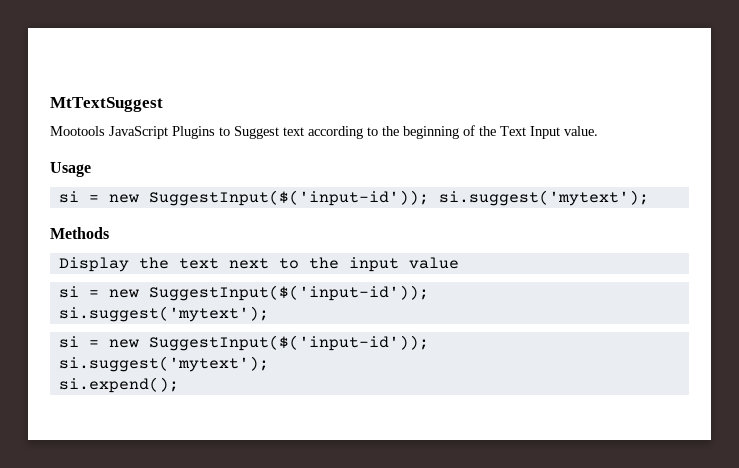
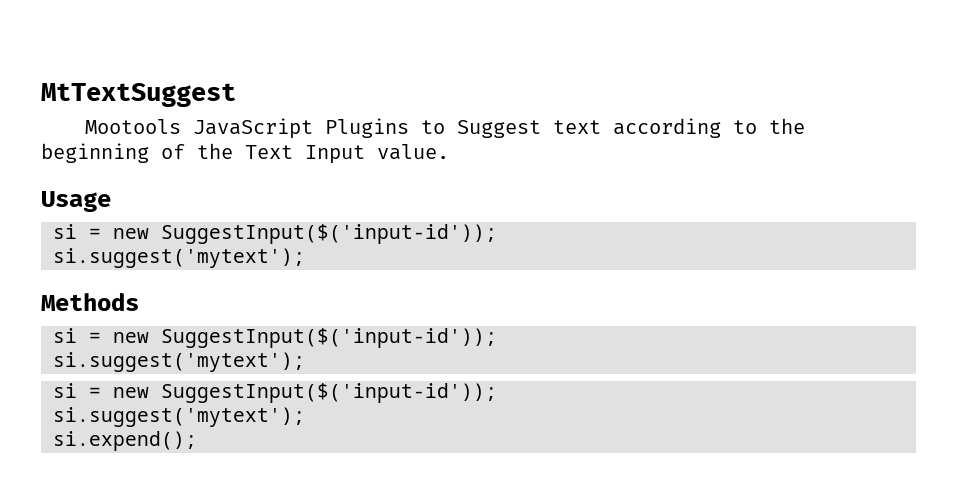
(429, 198) none -> (497, 234) //
[58,257,459,272] // Display the text next to the input value -> (139, 302) none

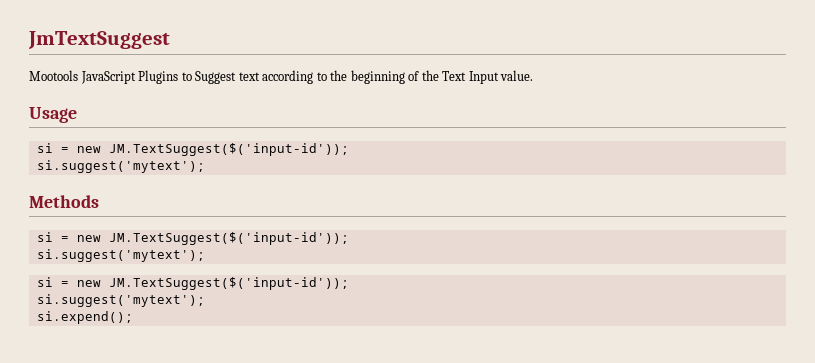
[41,83,236,107] MtTextSuggest -> [28,31,170,49] JmTextSuggest
[161,224,497,244] SuggestInput($('input-id')); -> [108,143,349,156] JM.TextSuggest($('input-id'));
[161,328,497,348] SuggestInput($('input-id')); -> [108,232,349,245] JM.TextSuggest($('input-id'));
[161,383,497,403] SuggestInput($('input-id')); -> [108,277,349,290] JM.TextSuggest($('input-id'));

